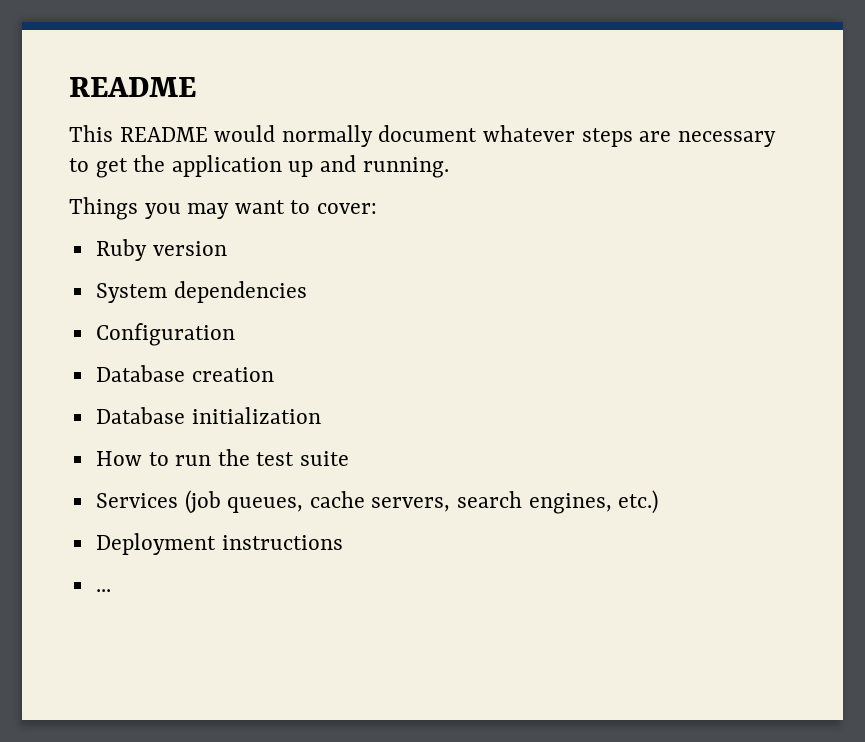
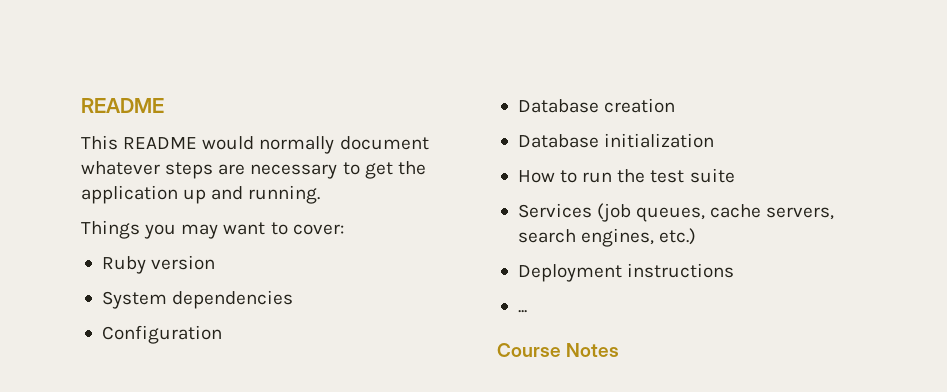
(111, 590) none -> [497,343,620,357] // Course Notes

